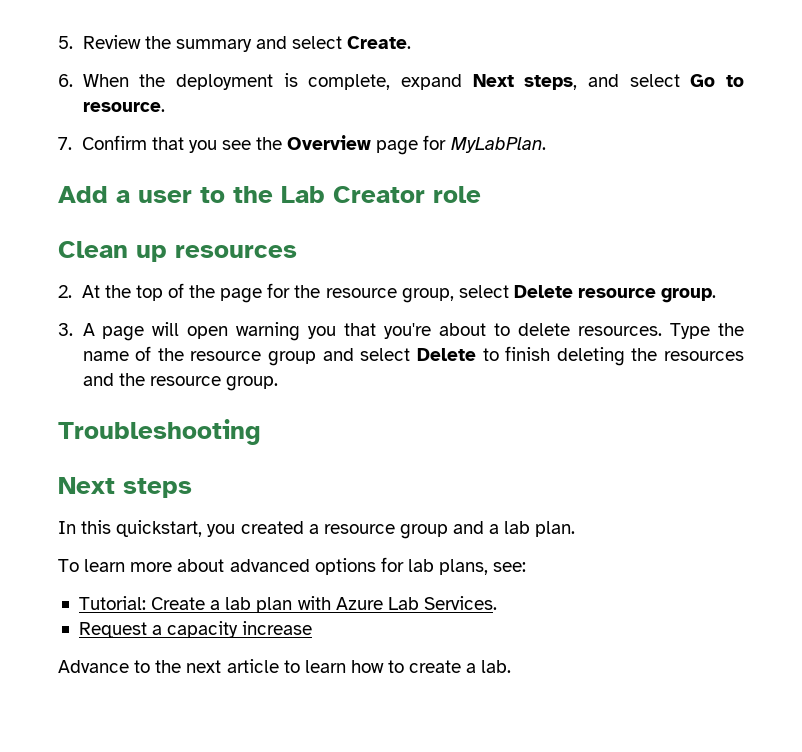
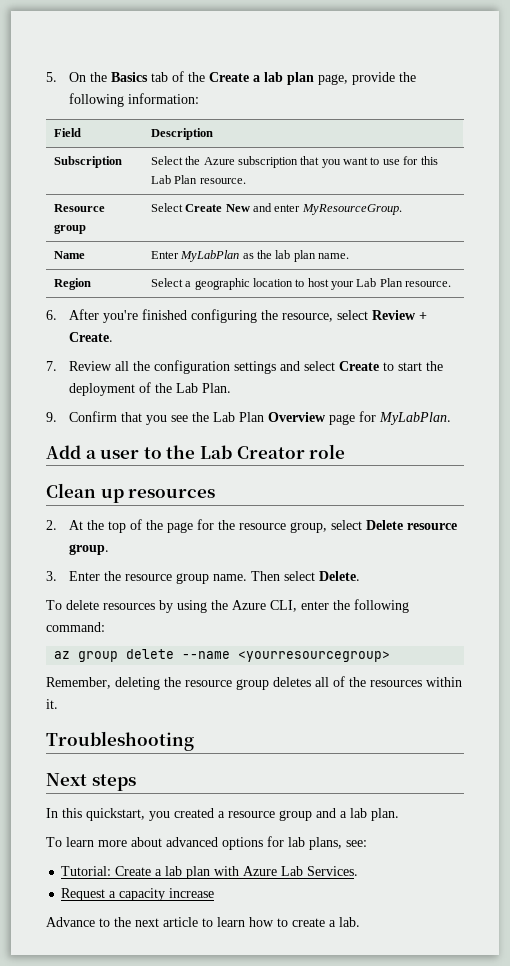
[82,35,412,52] [58,73,744,90] [82,102,165,112] [58,137,72,150] Review the summary and select Create. // 6. When the deployment is complete, expand Next steps, and select Go to resource. // 7. -> [69,71,417,85] [69,93,200,107] [53,128,81,137] [150,128,213,140] [53,156,122,168] [150,156,438,168] [150,175,246,184] [53,204,105,212] [53,224,86,234] [150,203,402,215] [53,251,85,259] [150,250,349,262] [53,278,91,290] [150,278,452,290] [46,309,428,323] [69,332,114,342] [46,360,444,374] [69,382,232,396] [46,412,57,422] On the Basics tab of the Create a lab plan page, provide the following information: // Field | Description // Subscription | Select the Azure subscription that you want to use for this Lab Plan resource. // Resource group | Select Create New and enter MyResourceGroup. // Name | Enter MyLabPlan as the lab plan name. // Region | Select a geographic location to host your Lab Plan resource. // 6. After you're finished configuring the resource, select Review + Create. // 7. Review all the configuration settings and select Create to start the deployment of the Lab Plan. // 9.
(283, 143) none -> [213,412,265,422] Lab Plan
[82,322,744,341] [82,346,744,366] [82,373,278,391] A page will open warning you that you're about to delete resources. Type the name of the resource group and select Delete to finish deleting the resources and the resource group. -> [69,571,361,584] [46,599,409,613] [46,622,105,632] [54,649,391,662] [46,676,462,690] [46,699,58,709] Enter the resource group name. Then select Delete. // To delete resources by using the Azure CLI, enter the following command: // az group delete --name <yourresourcegroup> // Remember, deleting the resource group deletes all of the resources within it.

